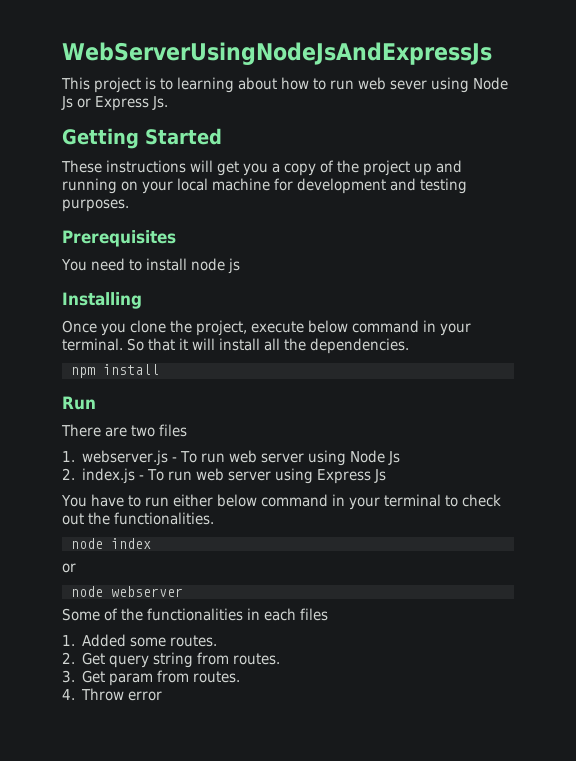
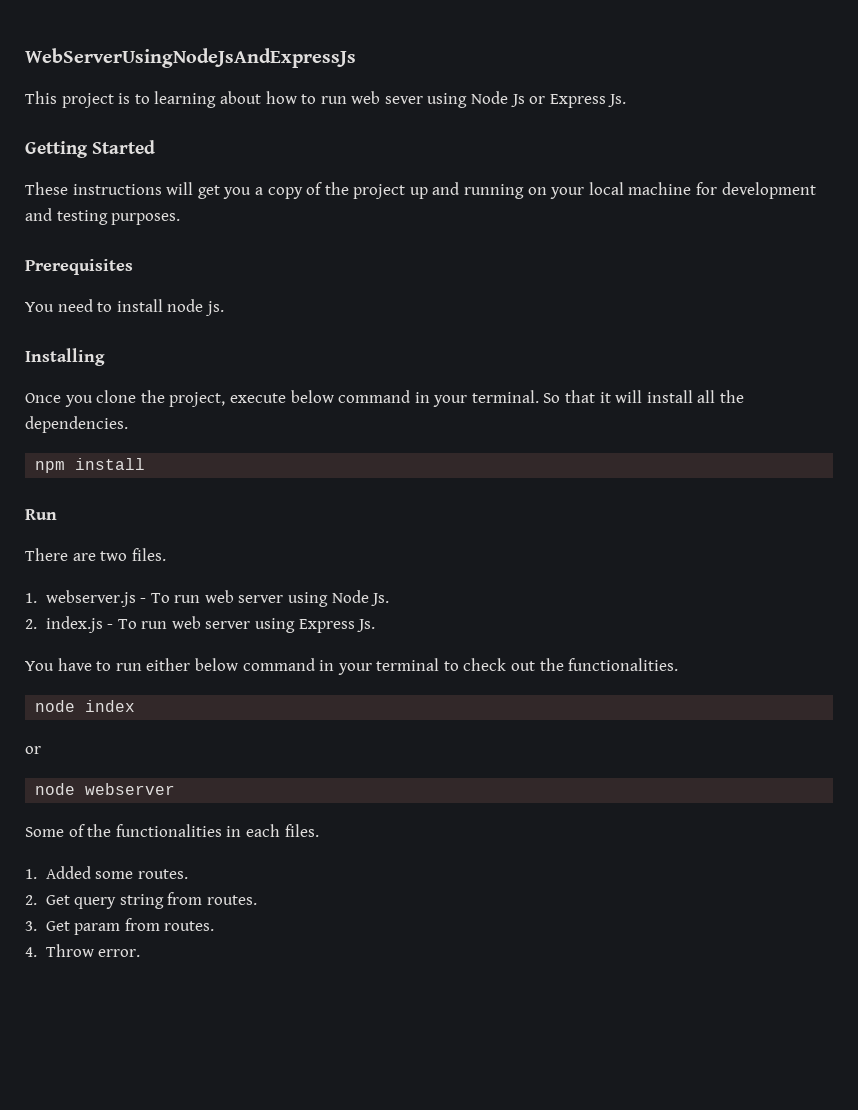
[227,258,240,274] js -> [204,301,224,316] js.
[159,424,187,437] files -> [131,548,166,561] files.
[388,451,401,465] Js -> [371,593,390,606] Js.
[374,469,387,483] Js -> [357,619,376,632] Js.
[300,608,328,621] files -> [284,824,319,837] files.
[128,691,163,701] error -> [98,949,141,957] error.

